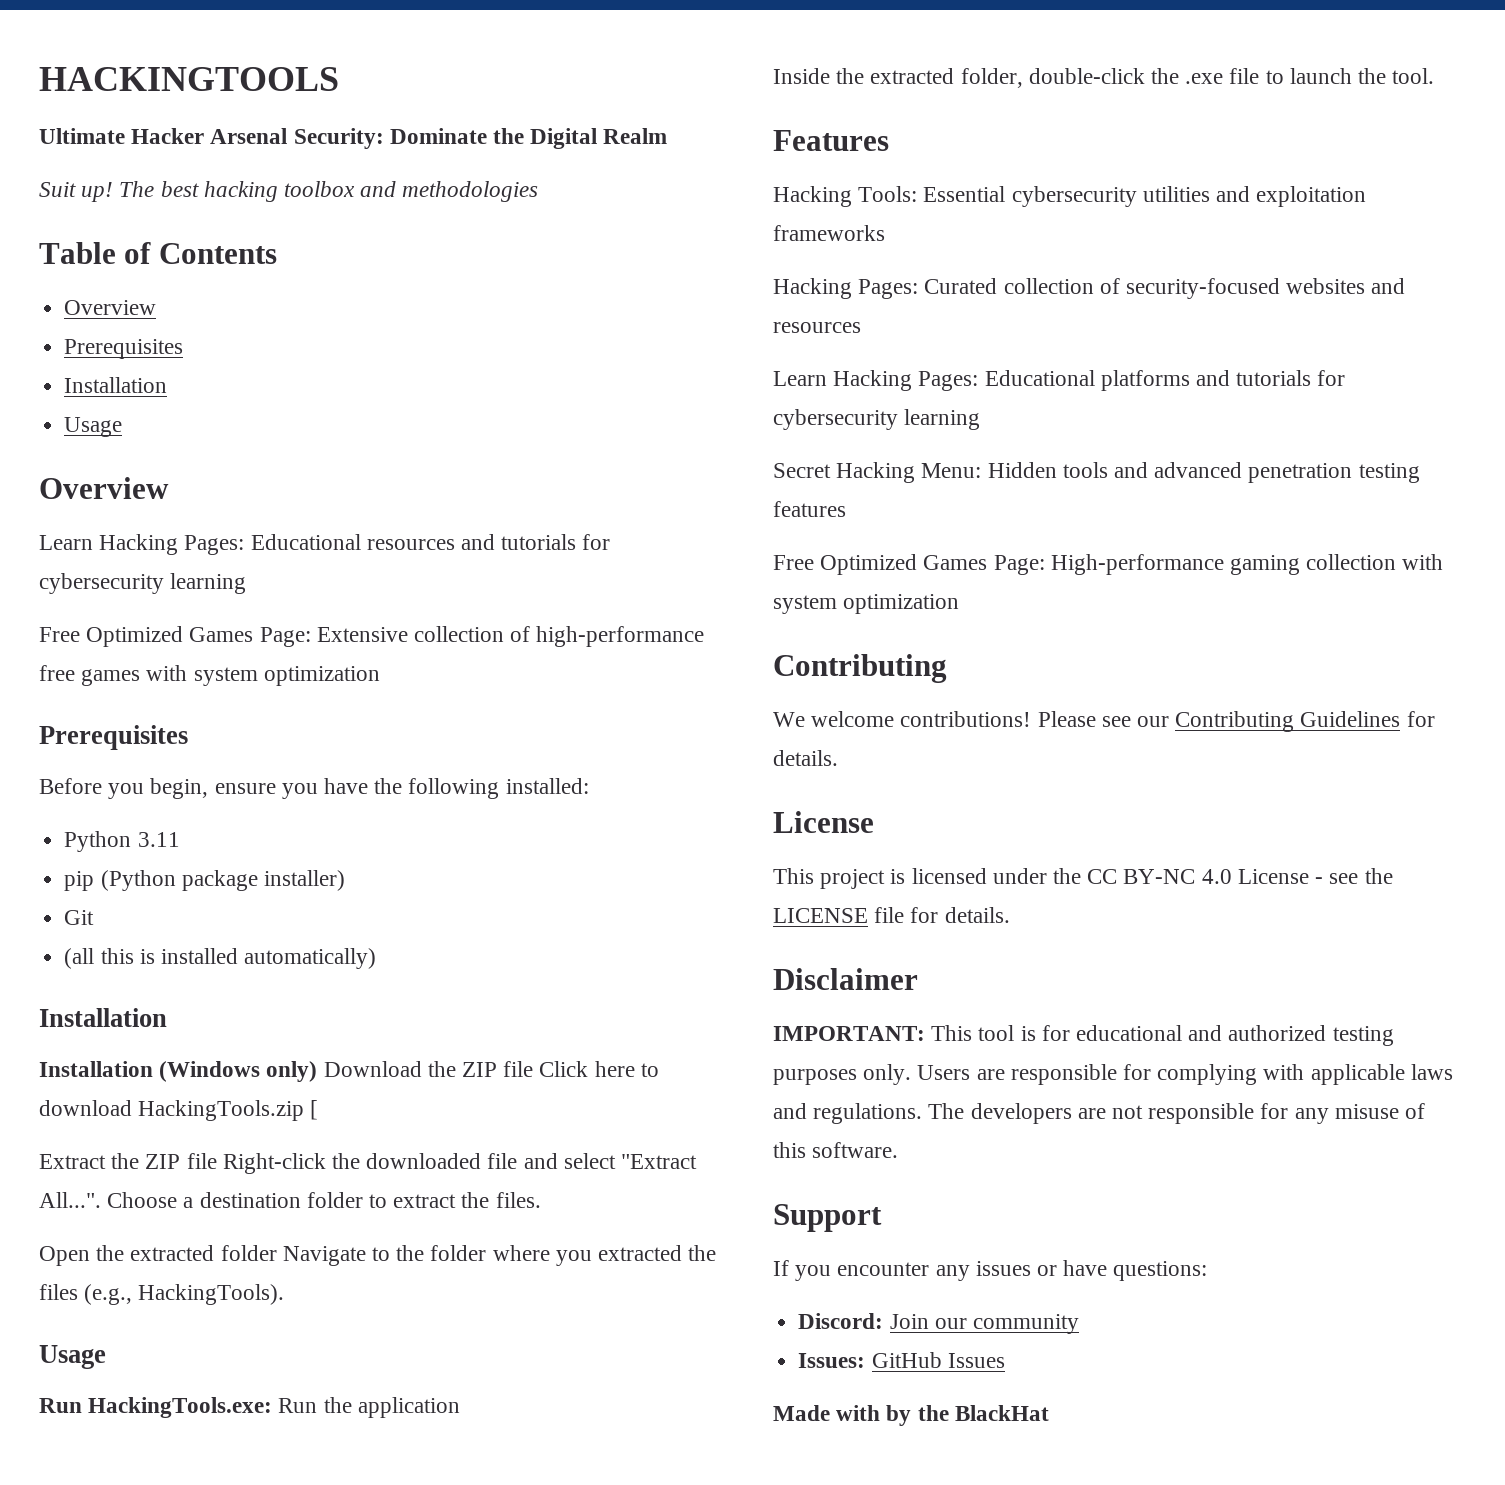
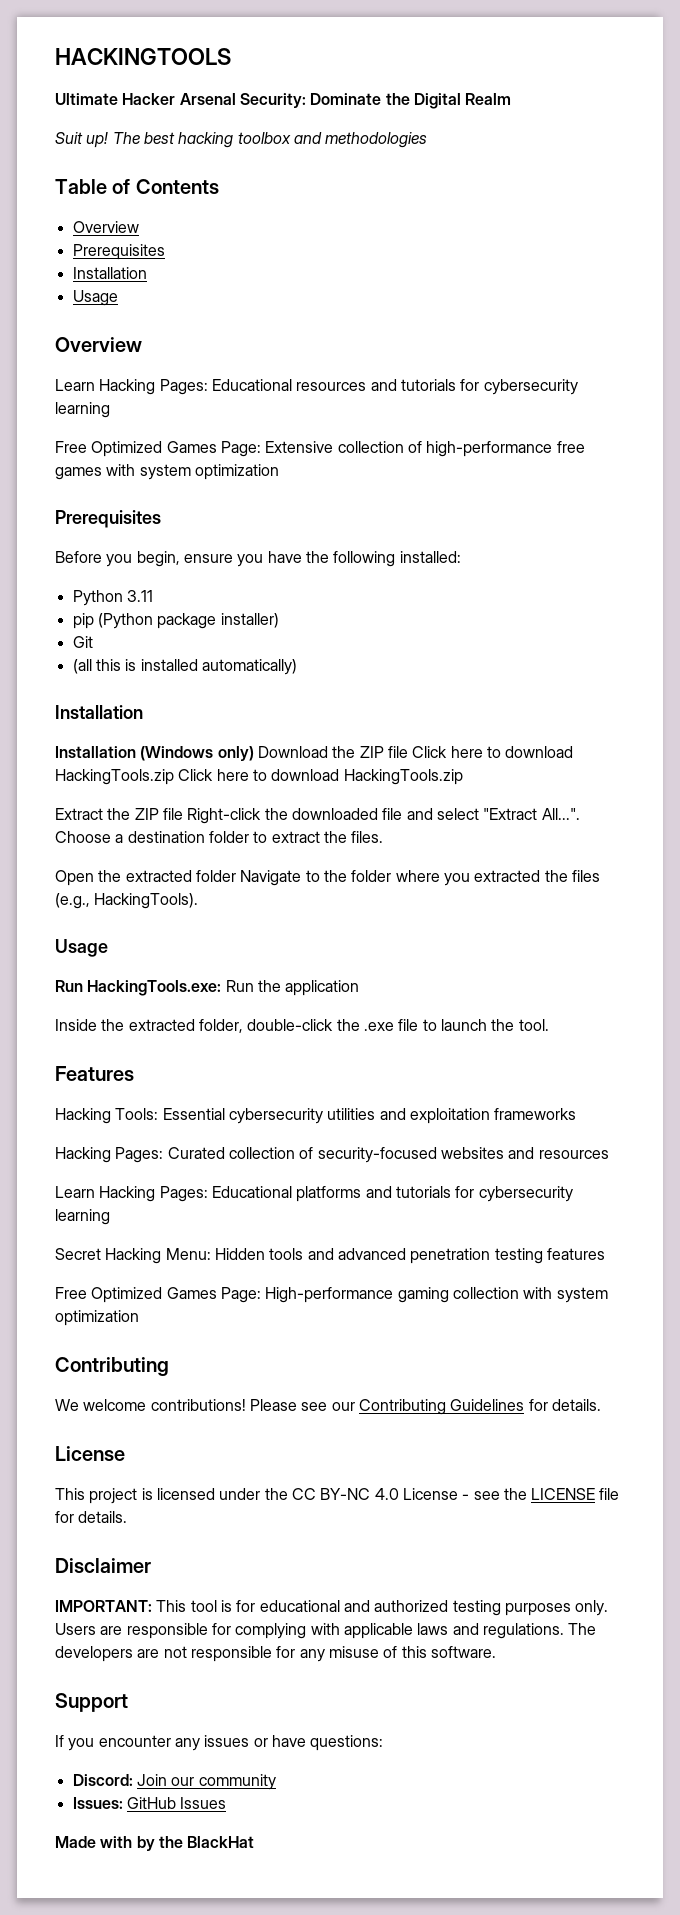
[310,1100,319,1120] [ -> [178,769,463,785] Click here to download HackingTools.zip

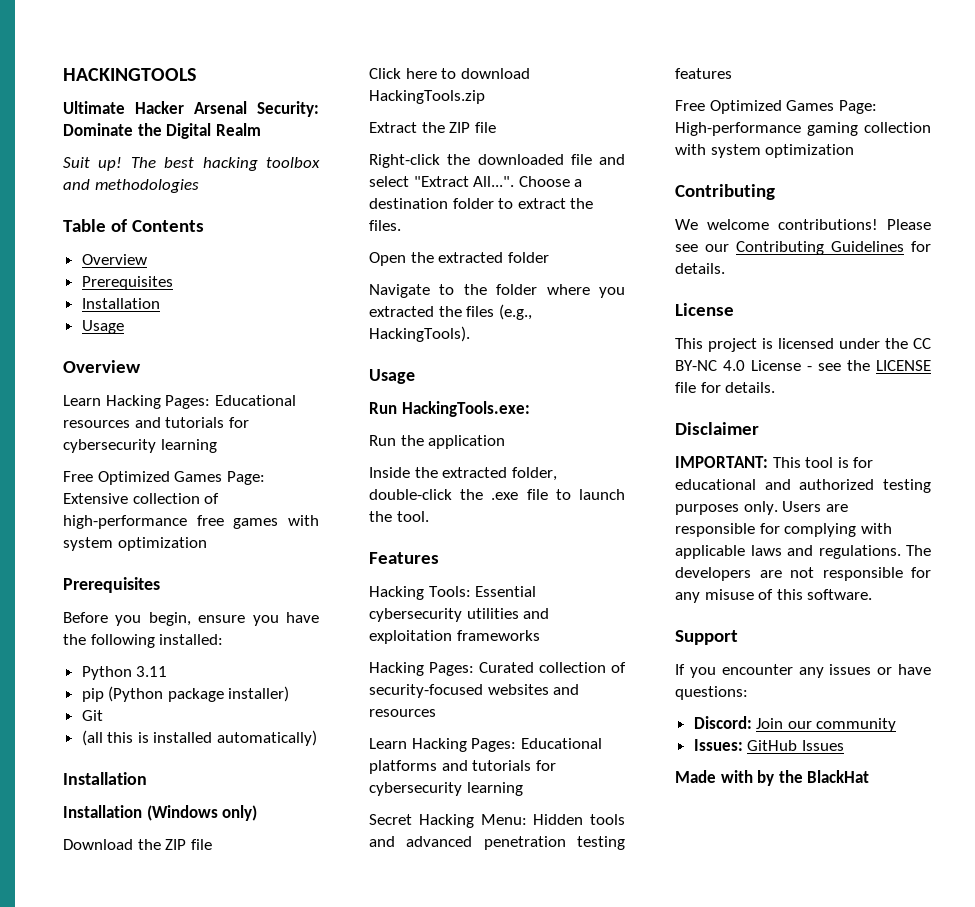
(254, 753) none -> (258, 813) //
[412,746,574,758] [55,769,174,785] Click here to download HackingTools.zip -> (212, 844) //
(183, 814) none -> (496, 127) //
(236, 876) none -> (549, 257) //
(222, 988) none -> (530, 409) //

